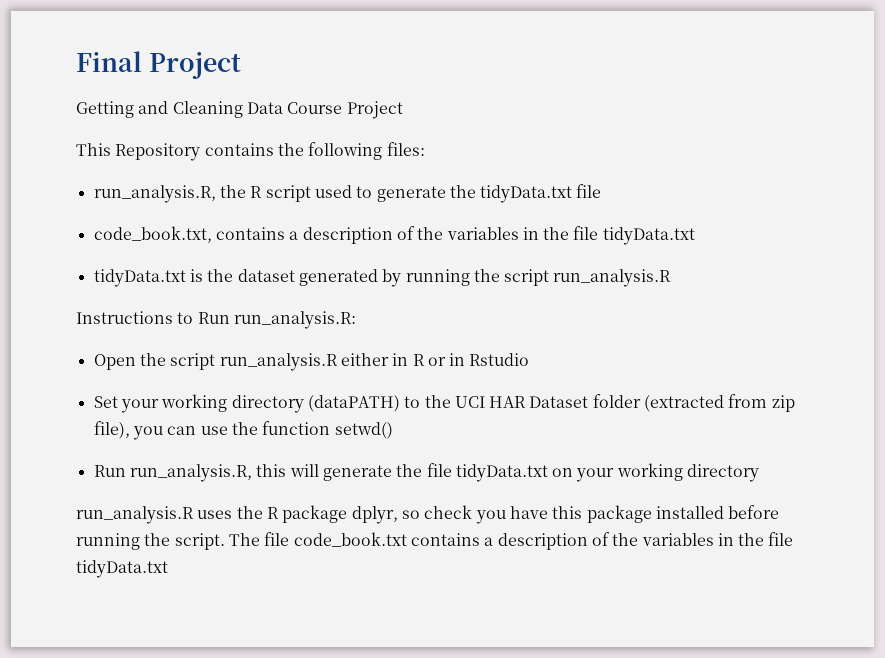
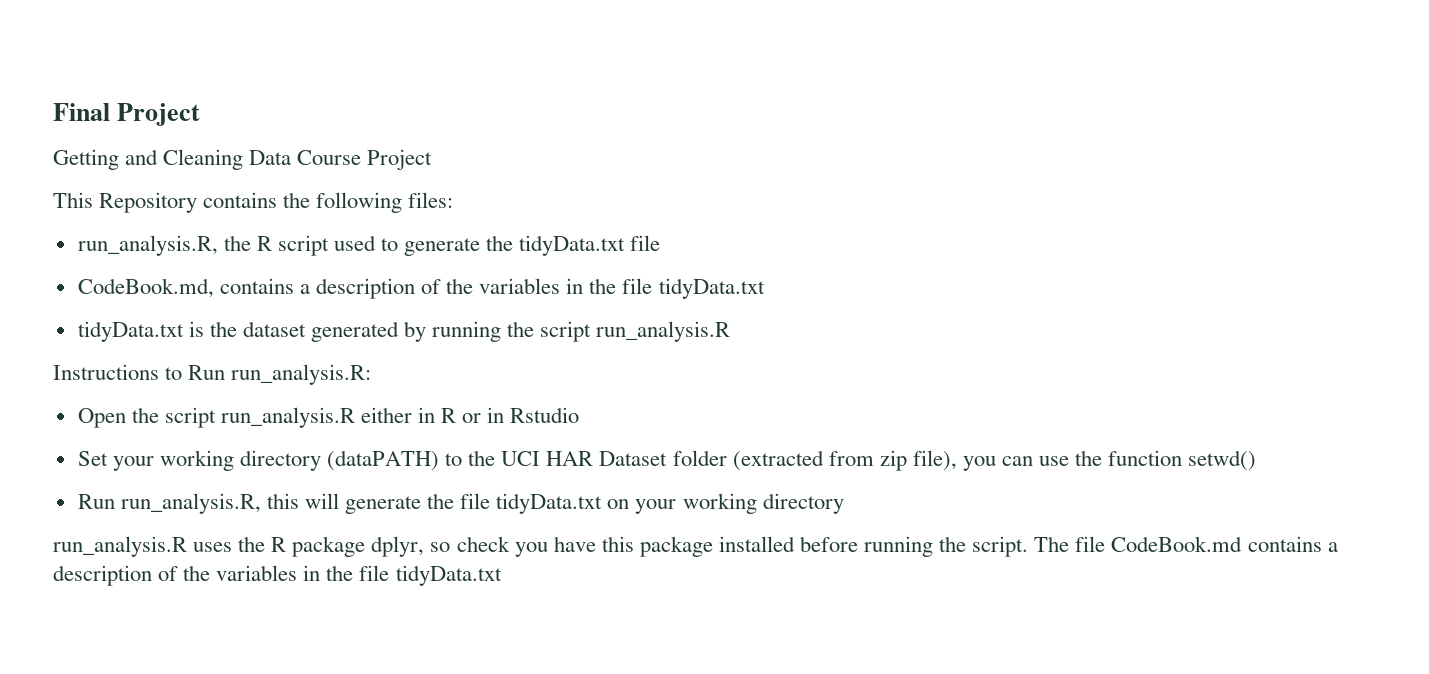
[93,226,212,243] code_book.txt, -> [77,278,214,298] CodeBook.md,
[293,532,407,547] code_book.txt -> [1111,536,1243,552] CodeBook.md

